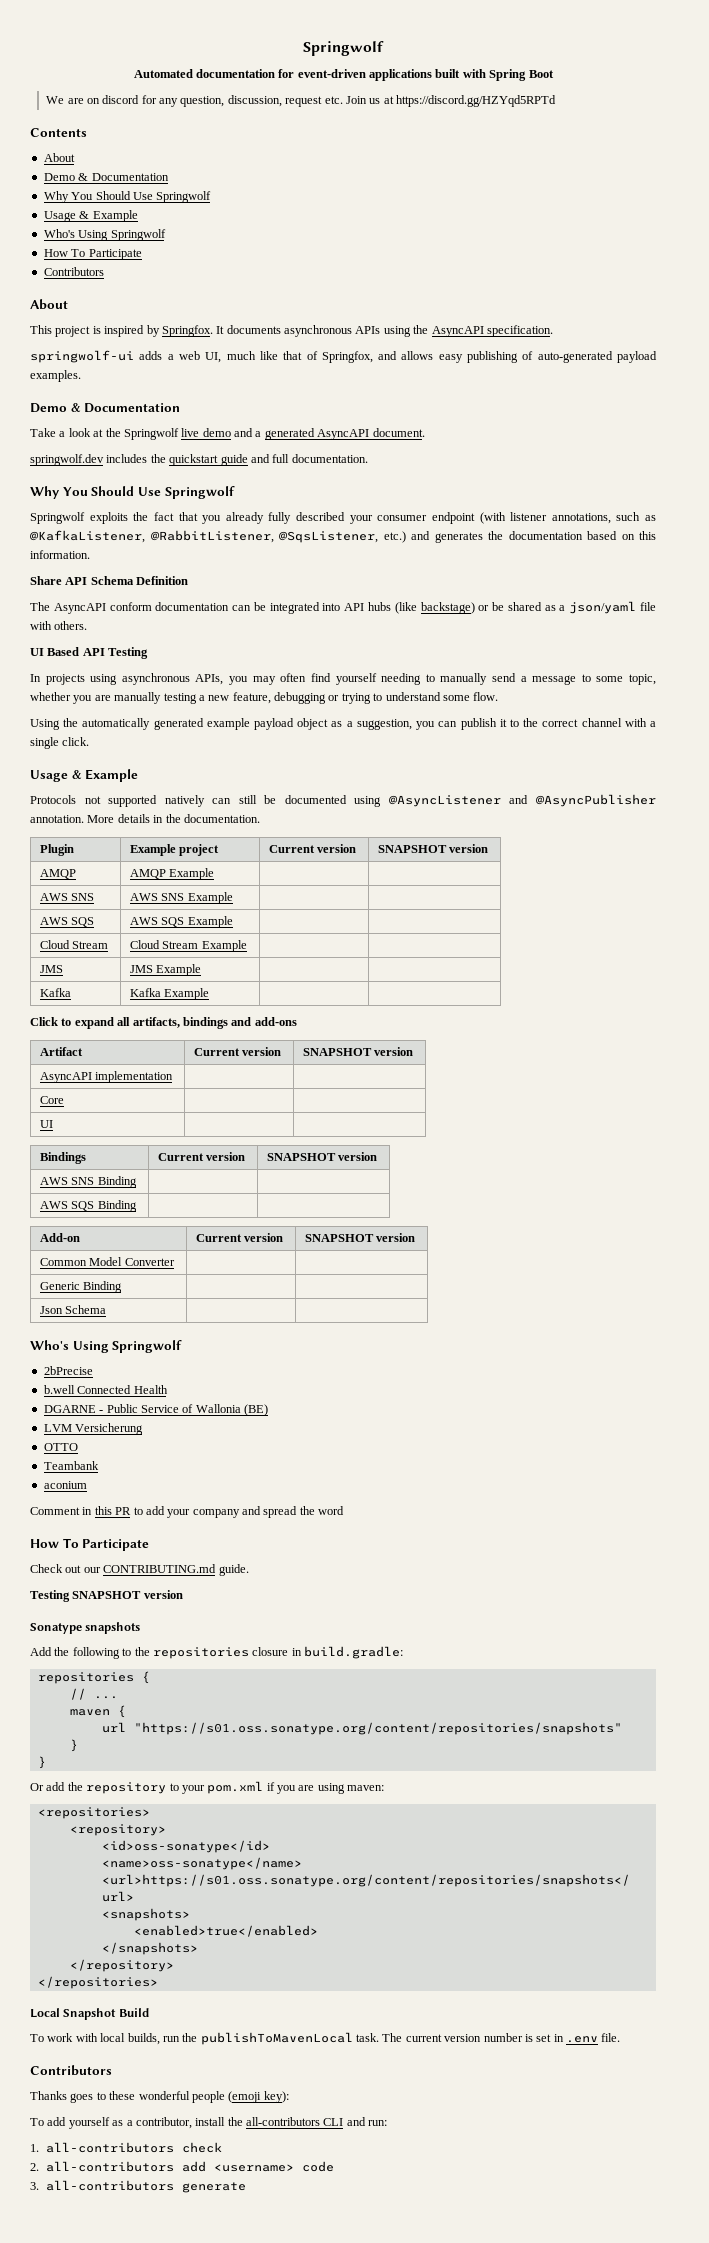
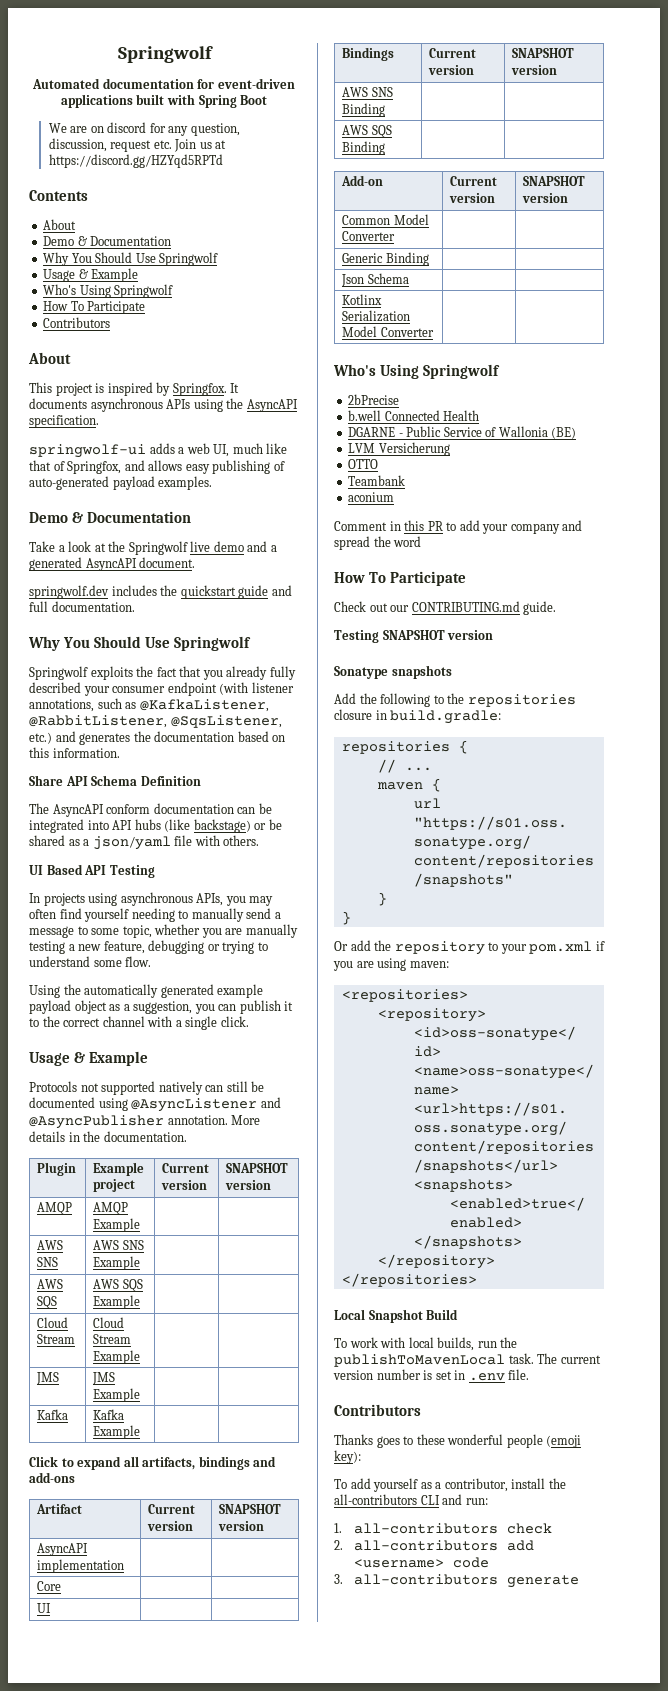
(107, 1309) none -> [342,294,383,305] [342,310,411,322] [342,326,434,337] // Kotlinx Serialization Model Converter | |

